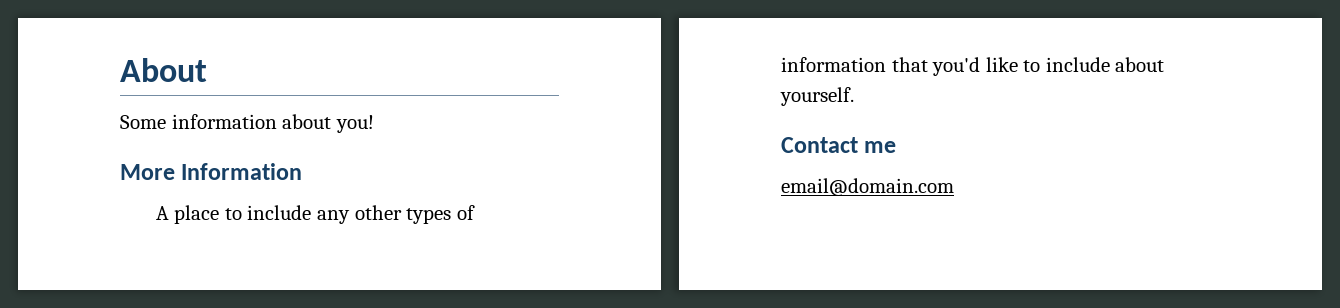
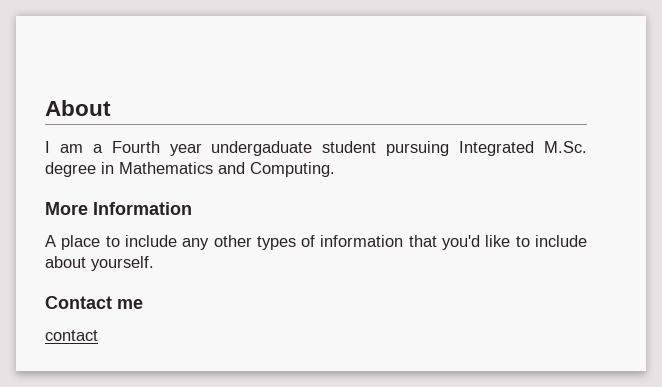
[120,114,374,133] Some information about you! -> [45,141,588,156] [45,162,335,177] I am a Fourth year undergaduate student pursuing Integrated M.Sc. degree in Mathematics and Computing.
[781,178,954,196] email@domain.com -> [45,330,98,341] contact

